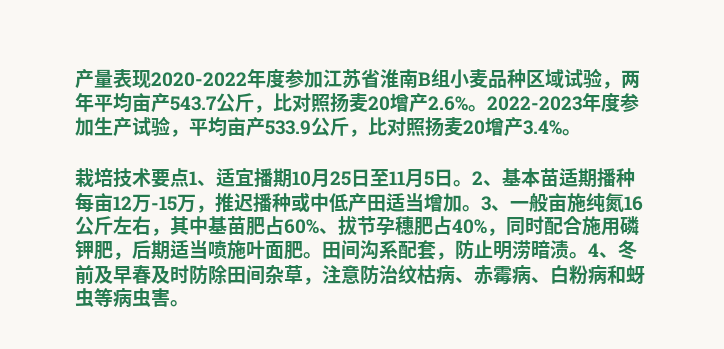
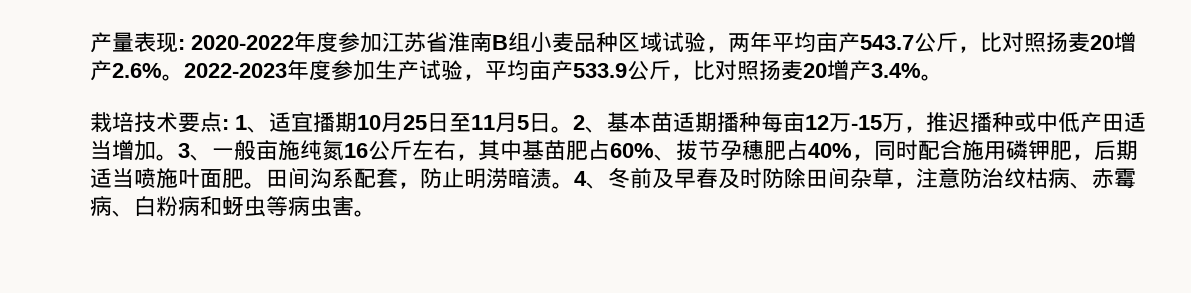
(151, 79) none -> [178,39,185,50] :
(189, 177) none -> [222,119,229,130] :

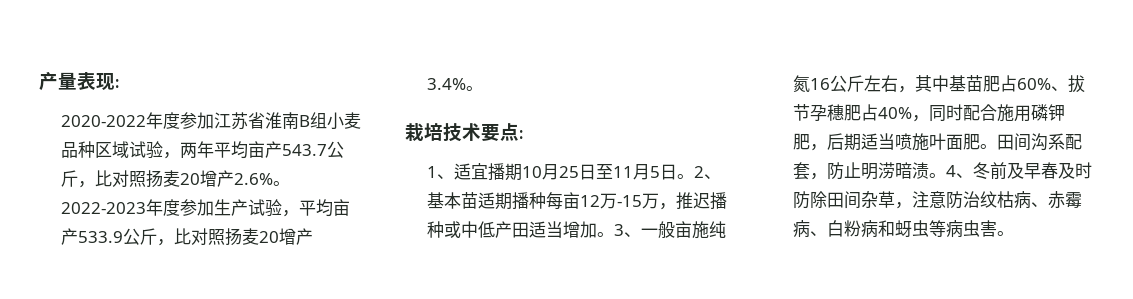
(185, 44) none -> (120, 83) //
(229, 124) none -> (524, 134) //

